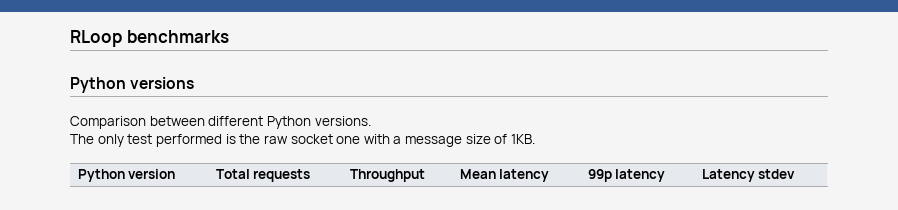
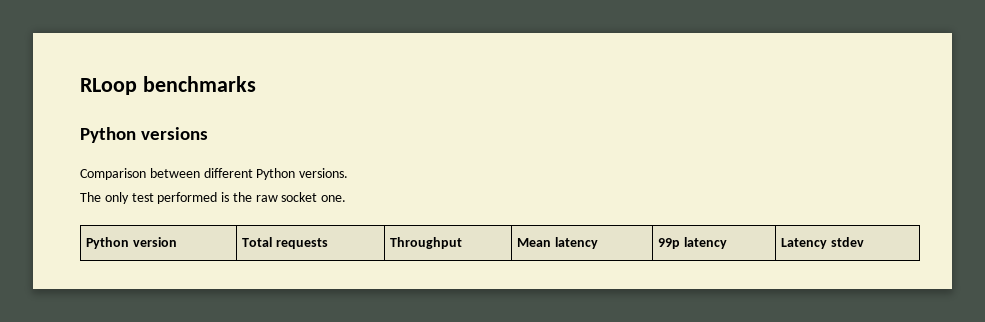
[336,134,536,147] one with a message size of 1KB. -> [321,195,347,202] one.

